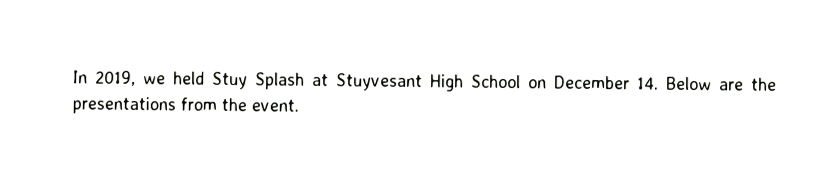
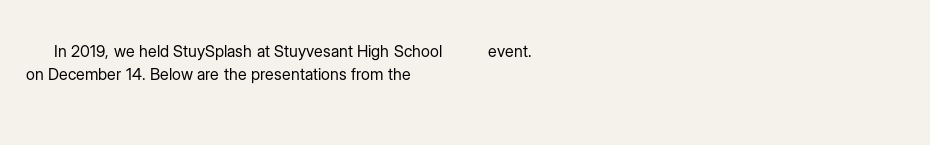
[212,71,305,90] Stuy Splash -> [173,45,253,61] StuySplash

